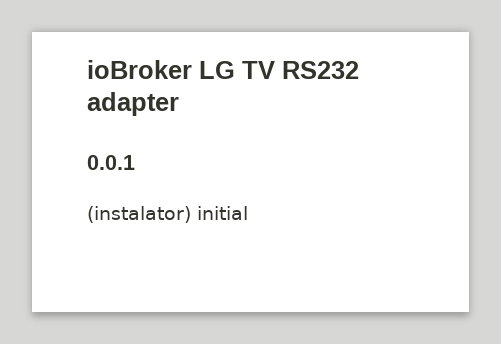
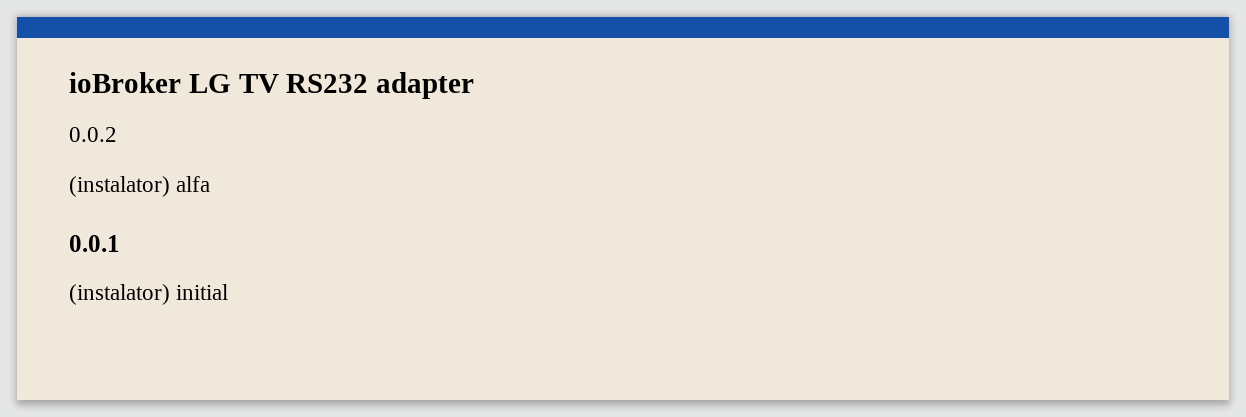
(179, 104) none -> [69,127,117,142] [69,176,211,197] // 0.0.2 // (instalator) alfa

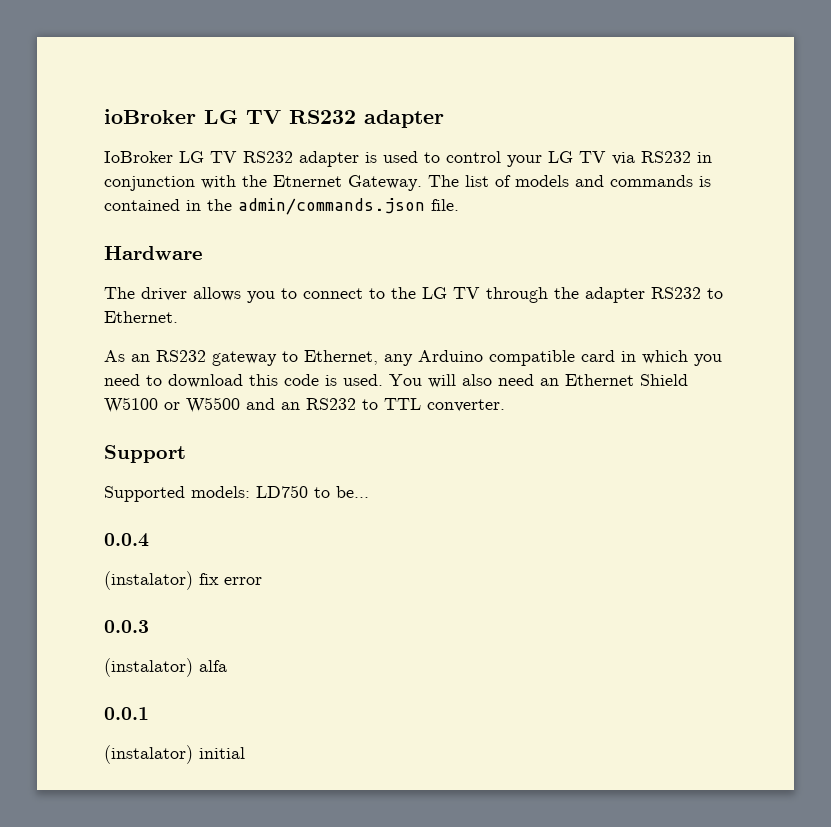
[69,127,117,142] 0.0.2 -> [104,151,712,167] [104,175,711,191] [104,198,459,215] [104,246,203,260] [104,287,723,303] [104,311,178,323] [104,350,722,366] [104,374,688,388] [104,397,505,413] [104,445,186,463] [104,485,369,502] [104,533,149,547] [104,571,262,590] [104,620,149,633] IoBroker LG TV RS232 adapter is used to control your LG TV via RS232 in conjunction with the Etnernet Gateway. The list of models and commands is contained in the admin/commands.json file. // Hardware // The driver allows you to connect to the LG TV through the adapter RS232 to Ethernet. // As an RS232 gateway to Ethernet, any Arduino compatible card in which you need to download this code is used. You will also need an Ethernet Shield W5100 or W5500 and an RS232 to TTL converter. // Support // Supported models: LD750 to be... // 0.0.4 // (instalator) fix error // 0.0.3

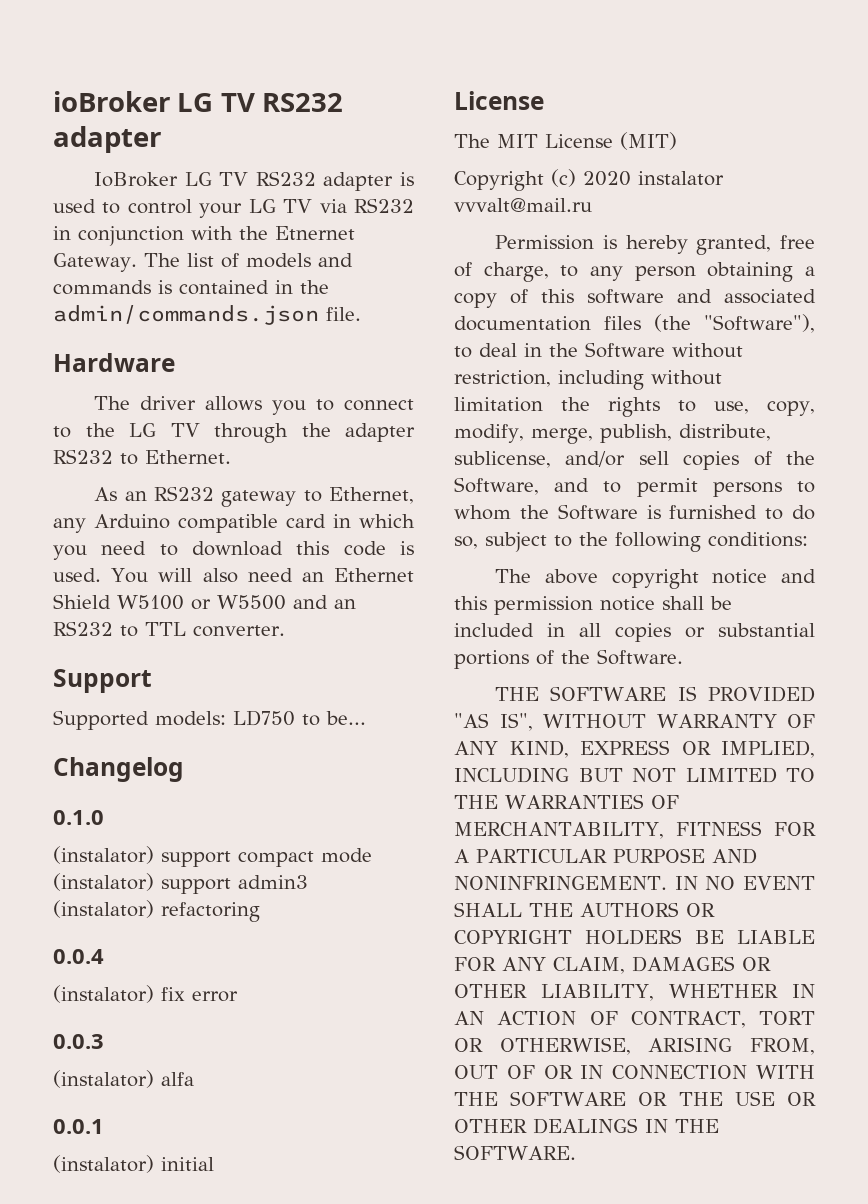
(369, 492) none -> [53,757,184,782] [53,810,104,825] [53,846,372,867] [53,873,308,894] [53,900,260,922] // Changelog // 0.1.0 // (instalator) support compact mode (instalator) support admin3 (instalator) refactoring
(245, 753) none -> [454,91,544,110] [454,132,677,150] [454,169,724,191] [454,198,592,212] [495,235,815,255] [454,262,815,282] [454,289,816,308] [454,314,815,333] [454,342,743,358] [454,370,722,390] [454,397,816,417] [454,424,771,444] [454,451,815,470] [454,477,815,497] [454,504,815,520] [454,532,808,552] [495,569,816,589] [454,596,732,615] [454,623,815,642] [454,649,683,669] [495,686,816,702] [454,713,815,731] [454,740,815,758] [454,767,815,783] [454,794,679,809] [454,821,816,839] [454,848,757,864] [454,876,815,890] [454,902,715,917] [454,929,815,945] [454,956,771,974] [454,984,815,1001] [454,1011,815,1028] [454,1037,815,1055] [454,1065,815,1079] [454,1091,816,1106] [454,1118,719,1134] [454,1145,576,1160] // License // The MIT License (MIT) // Copyright (c) 2020 instalator vvvalt@mail.ru // Permission is hereby granted, free of charge, to any person obtaining a copy of this software and associated documentation files (the "Software"), to deal in the Software without restriction, including without limitation the rights to use, copy, modify, merge, publish, distribute, sublicense, and/or sell copies of the Software, and to permit persons to whom the Software is furnished to do so, subject to the following conditions: // The above copyright notice and this permission notice shall be included in all copies or substantial portions of the Software. // THE SOFTWARE IS PROVIDED "AS IS", WITHOUT WARRANTY OF ANY KIND, EXPRESS OR IMPLIED, INCLUDING BUT NOT LIMITED TO THE WARRANTIES OF MERCHANTABILITY, FITNESS FOR A PARTICULAR PURPOSE AND NONINFRINGEMENT. IN NO EVENT SHALL THE AUTHORS OR COPYRIGHT HOLDERS BE LIABLE FOR ANY CLAIM, DAMAGES OR OTHER LIABILITY, WHETHER IN AN ACTION OF CONTRACT, TORT OR OTHERWISE, ARISING FROM, OUT OF OR IN CONNECTION WITH THE SOFTWARE OR THE USE OR OTHER DEALINGS IN THE SOFTWARE.

